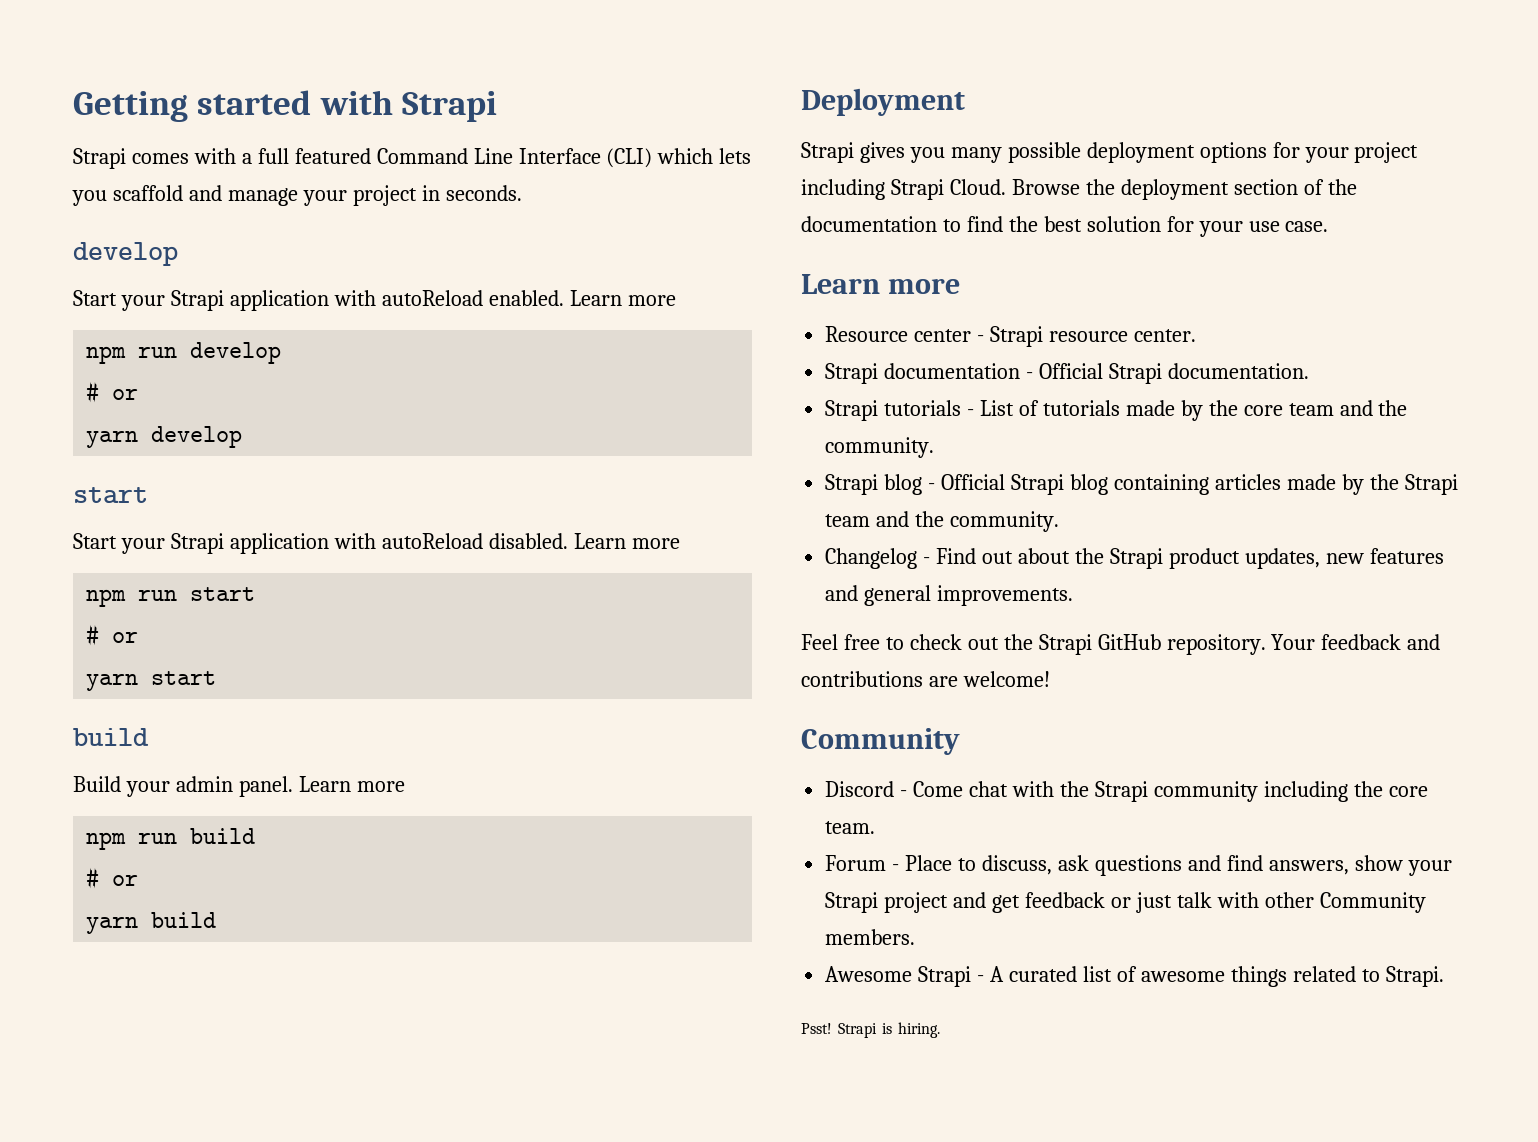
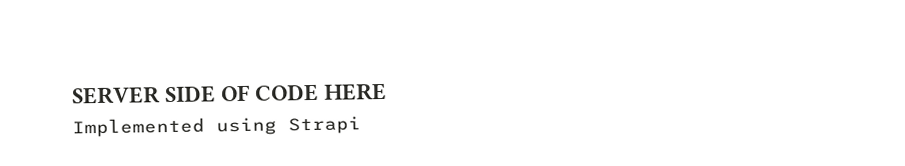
[73,90,497,122] [73,148,752,169] [72,185,522,206] [73,242,178,266] [73,290,676,311] [86,342,282,364] [86,381,139,403] [86,426,243,448] [73,487,148,504] [73,533,680,554] [86,587,256,607] [86,624,139,646] [86,671,217,691] [73,728,149,746] [73,776,405,797] [86,828,256,850] [86,867,139,889] [86,912,217,934] [801,88,965,116] [801,142,1419,163] [801,179,1357,200] [801,216,1329,237] [801,274,960,294] [825,326,1196,347] [825,363,1309,384] [825,400,1408,421] [825,437,935,458] [825,474,1458,495] [825,511,1060,532] [825,548,1444,569] [825,585,1074,606] [801,634,1441,655] [801,671,1050,687] [801,728,960,755] [825,781,1428,802] [825,821,876,834] [825,855,1452,876] [825,892,1426,913] [825,929,916,945] [825,966,1444,987] [801,1022,940,1038] Getting started with Strapi // Strapi comes with a full featured Command Line Interface (CLI) which lets you scaffold and manage your project in seconds. // develop // Start your Strapi application with autoReload enabled. Learn more // npm run develop // # or // yarn develop // start // Start your Strapi application with autoReload disabled. Learn more // npm run start // # or // yarn start // build // Build your admin panel. Learn more // npm run build // # or // yarn build // Deployment // Strapi gives you many possible deployment options for your project including Strapi Cloud. Browse the deployment section of the documentation to find the best solution for your use case. // Learn more // Resource center - Strapi resource center. // Strapi documentation - Official Strapi documentation. // Strapi tutorials - List of tutorials made by the core team and the community. // Strapi blog - Official Strapi blog containing articles made by the Strapi team and the community. // Changelog - Find out about the Strapi product updates, new features and general improvements. // Feel free to check out the Strapi GitHub repository. Your feedback and contributions are welcome! // Community // Discord - Come chat with the Strapi community including the core team. // Forum - Place to discuss, ask questions and find answers, show your Strapi project and get feedback or just talk with other Community members. // Awesome Strapi - A curated list of awesome things related to Strapi. // Psst! Strapi is hiring. -> [72,82,388,105] [72,116,361,138] SERVER SIDE OF CODE HERE // Implemented using Strapi

